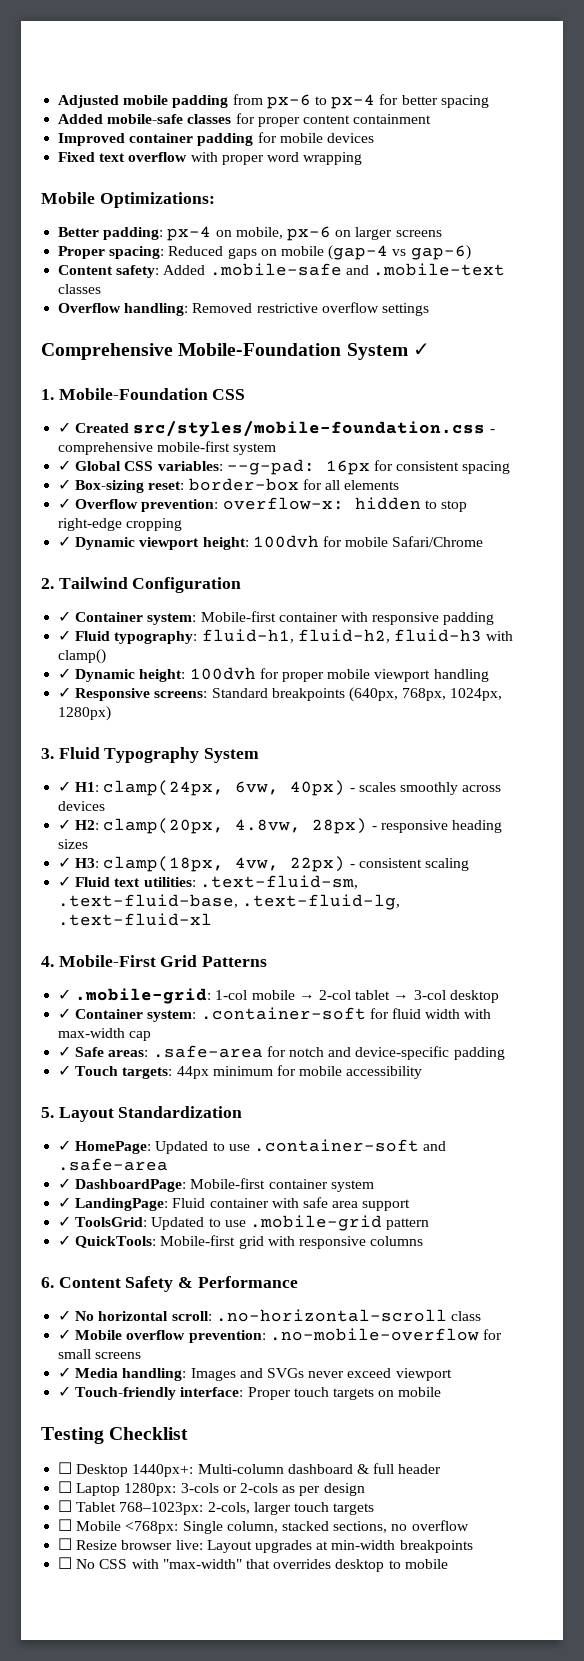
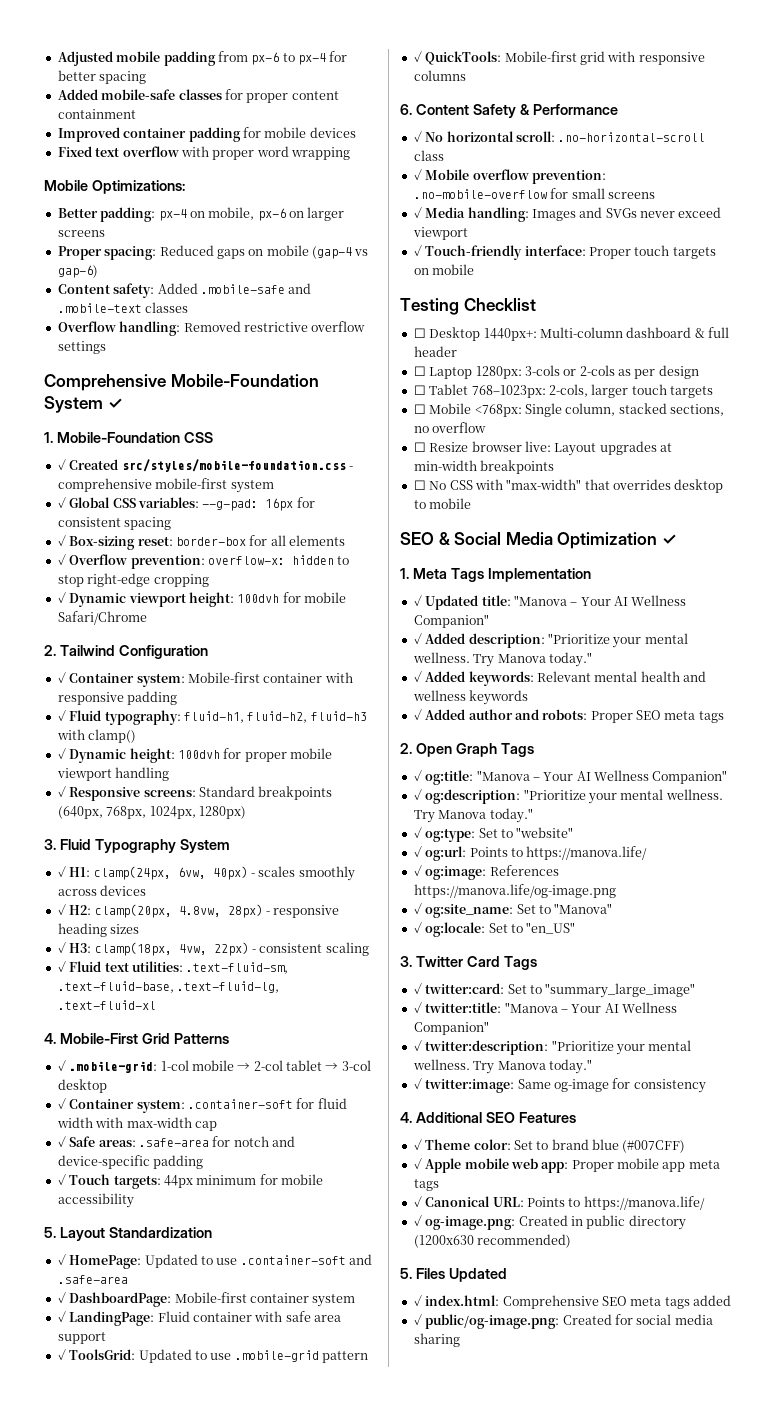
(448, 1564) none -> [400,532,677,549] [400,568,591,582] [413,595,687,610] [413,614,489,628] [413,633,688,648] [412,652,592,667] [413,671,706,686] [412,690,529,705] [413,709,724,723] [400,743,534,757] [413,770,728,785] [413,789,723,804] [413,808,533,823] [413,827,574,842] [413,846,648,861] [413,865,559,880] [413,884,616,898] [413,903,613,918] [413,922,576,937] [400,956,537,970] [413,983,696,998] [413,1002,677,1013] [413,1021,489,1035] [413,1040,692,1055] [412,1059,592,1074] [413,1078,706,1093] [400,1112,576,1123] [413,1139,686,1153] [413,1158,720,1173] [413,1179,439,1191] [413,1196,705,1210] [413,1215,686,1230] [413,1234,572,1248] [400,1268,507,1282] [413,1295,731,1309] [413,1314,713,1329] [413,1333,460,1347] // SEO & Social Media Optimization ✓ // 1. Meta Tags Implementation // ✓ Updated title: "Manova – Your AI Wellness Companion" // ✓ Added description: "Prioritize your mental wellness. Try Manova today." // ✓ Added keywords: Relevant mental health and wellness keywords // ✓ Added author and robots: Proper SEO meta tags // 2. Open Graph Tags // ✓ og:title: "Manova – Your AI Wellness Companion" // ✓ og:description: "Prioritize your mental wellness. Try Manova today." // ✓ og:type: Set to "website" // ✓ og:url: Points to https://manova.life/ // ✓ og:image: References https://manova.life/og-image.png // ✓ og:site_name: Set to "Manova" // ✓ og:locale: Set to "en_US" // 3. Twitter Card Tags // ✓ twitter:card: Set to "summary_large_image" // ✓ twitter:title: "Manova – Your AI Wellness Companion" // ✓ twitter:description: "Prioritize your mental wellness. Try Manova today." // ✓ twitter:image: Same og-image for consistency // 4. Additional SEO Features // ✓ Theme color: Set to brand blue (#007CFF) // ✓ Apple mobile web app: Proper mobile app meta tags // ✓ Canonical URL: Points to https://manova.life/ // ✓ og-image.png: Created in public directory (1200x630 recommended) // 5. Files Updated // ✓ index.html: Comprehensive SEO meta tags added // ✓ public/og-image.png: Created for social media sharing

